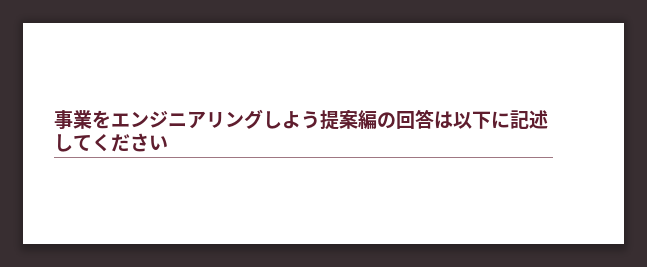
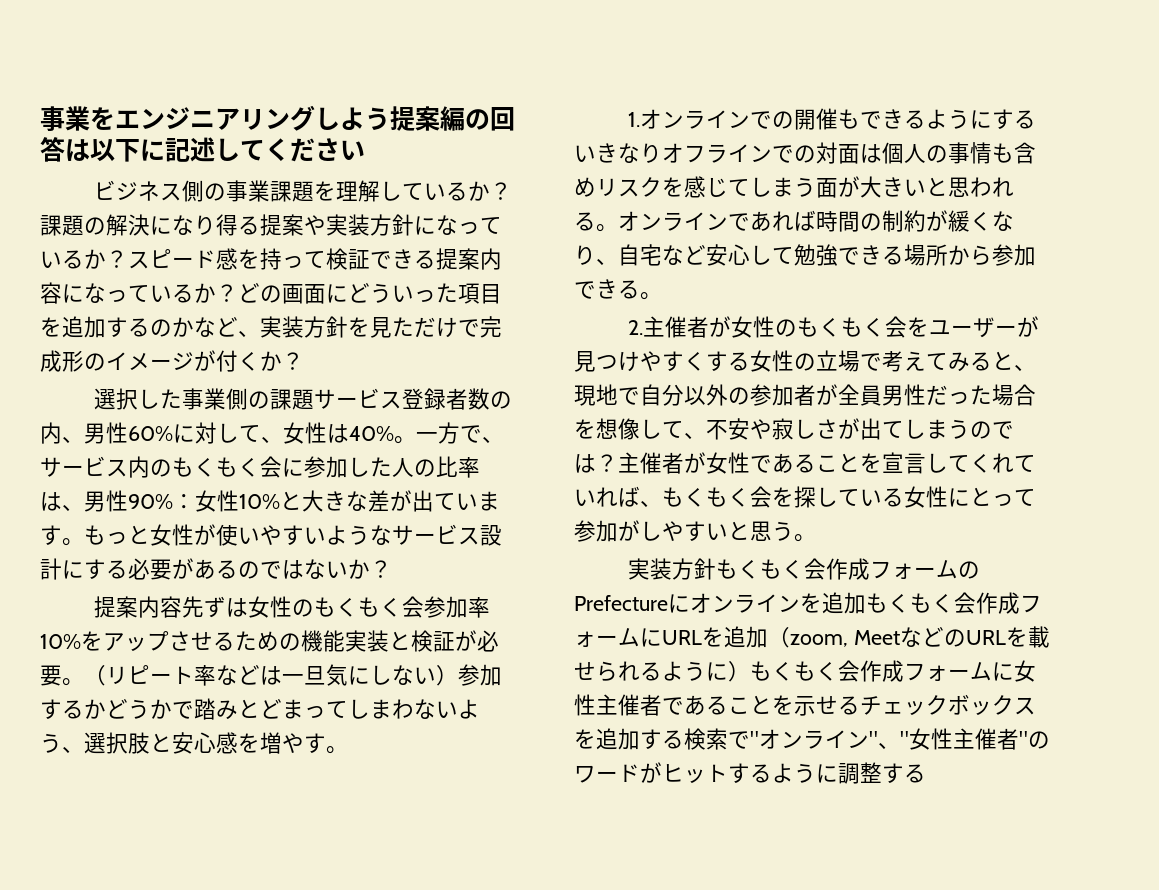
(168, 143) none -> [93,180,512,202] [40,214,502,236] [40,248,502,270] [40,282,502,304] [40,316,502,338] [40,350,304,372] [93,388,512,410] [40,422,504,444] [40,456,480,478] [40,490,500,512] [40,524,502,546] [40,558,392,580] [93,596,490,618] [40,630,499,652] [40,664,502,686] [40,698,480,720] [40,732,348,754] [627,108,1036,130] [574,142,1036,164] [574,176,1014,198] [574,210,1014,232] [574,244,1036,266] [574,279,662,300] [627,316,1039,338] [574,350,1036,372] [574,384,1036,406] [574,418,1014,440] [574,452,1036,474] [574,486,1036,508] [574,520,816,542] [627,558,980,580] [574,592,1042,614] [574,626,1050,648] [574,660,1036,682] [574,694,1036,716] [574,728,1050,750] [574,762,926,784] // ビジネス側の事業課題を理解しているか？課題の解決になり得る提案や実装方針になっているか？スピード感を持って検証できる提案内容になっているか？どの画面にどういった項目を追加するのかなど、実装方針を見ただけで完成形のイメージが付くか？ // 選択した事業側の課題サービス登録者数の内、男性60%に対して、女性は40%。一方で、サービス内のもくもく会に参加した人の比率は、男性90%：女性10%と大きな差が出ています。もっと女性が使いやすいようなサービス設計にする必要があるのではないか？ // 提案内容先ずは女性のもくもく会参加率10%をアップさせるための機能実装と検証が必要。（リピート率などは一旦気にしない）参加するかどうかで踏みとどまってしまわないよう、選択肢と安心感を増やす。 // 1.オンラインでの開催もできるようにするいきなりオフラインでの対面は個人の事情も含めリスクを感じてしまう面が大きいと思われる。オンラインであれば時間の制約が緩くなり、自宅など安心して勉強できる場所から参加できる。 // 2.主催者が女性のもくもく会をユーザーが見つけやすくする女性の立場で考えてみると、現地で自分以外の参加者が全員男性だった場合を想像して、不安や寂しさが出てしまうのでは？主催者が女性であることを宣言してくれていれば、もくもく会を探している女性にとって参加がしやすいと思う。 // 実装方針もくもく会作成フォームのPrefectureにオンラインを追加もくもく会作成フォームにURLを追加（zoom, MeetなどのURLを載せられるように）もくもく会作成フォームに女性主催者であることを示せるチェックボックスを追加する検索で"オンライン"、"女性主催者"のワードがヒットするように調整する

